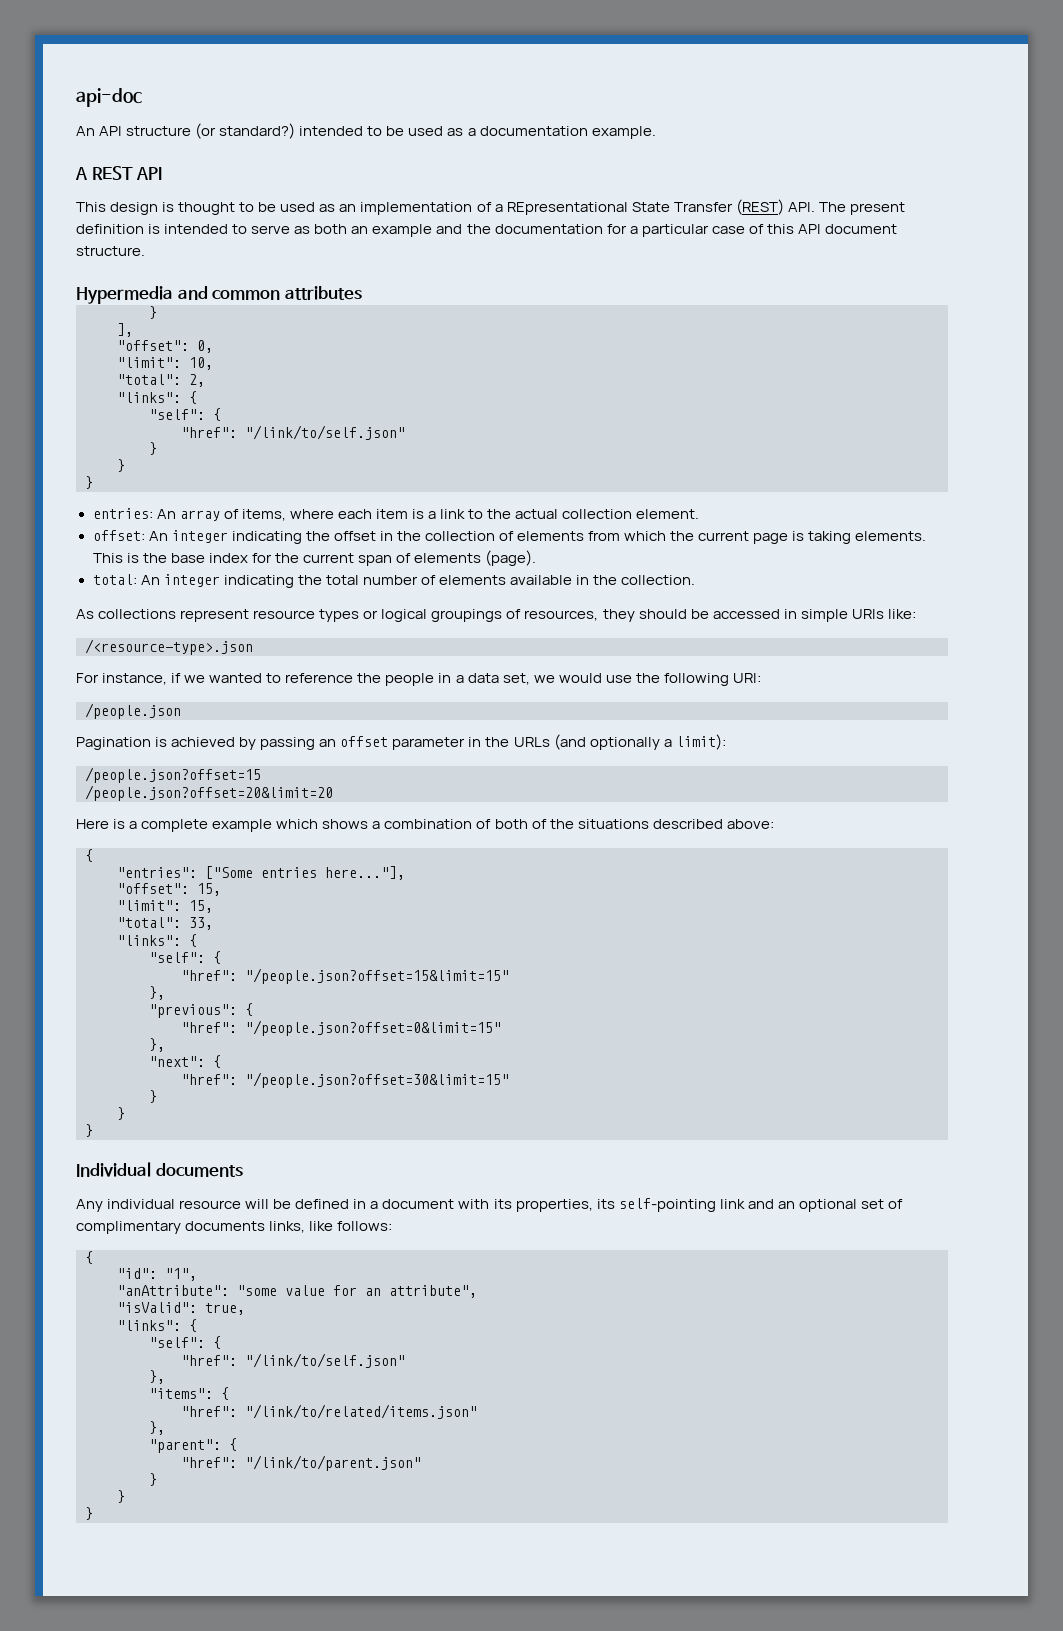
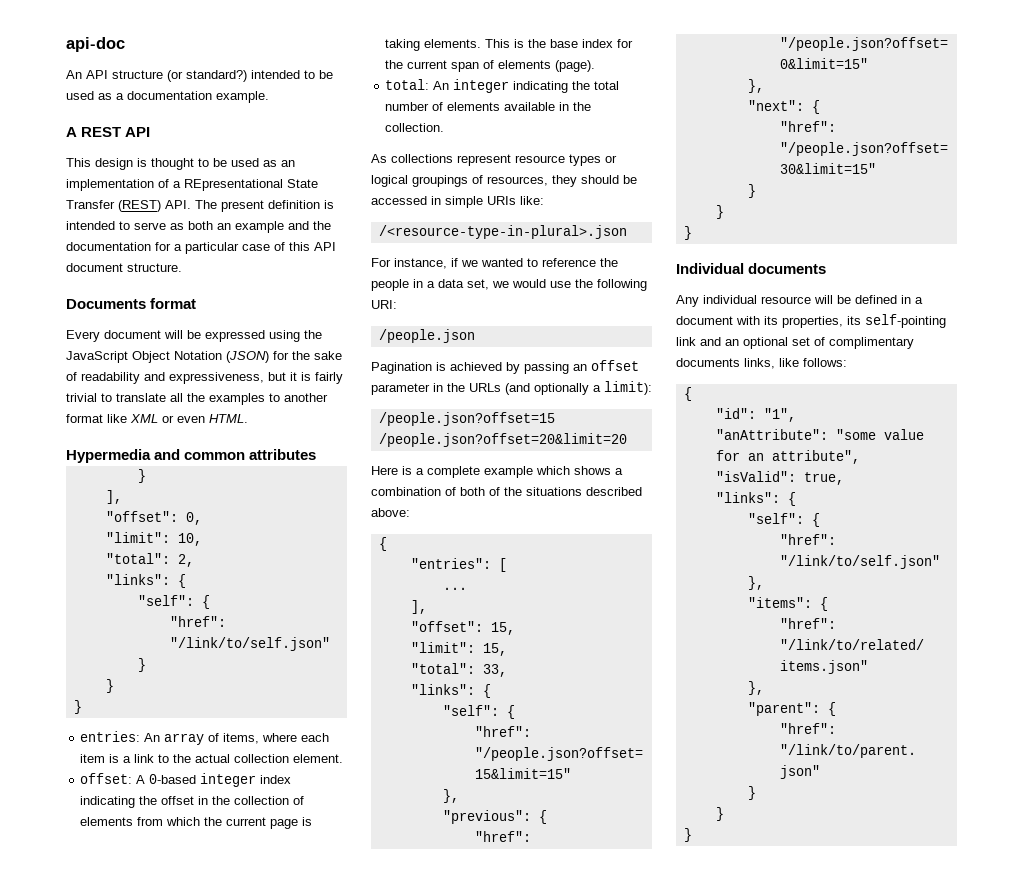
(145, 251) none -> [66,298,197,309] [66,330,322,342] [66,351,342,363] [66,372,343,384] [66,393,328,405] [66,414,248,423] // Documents format // Every document will be expressed using the JavaScript Object Notation (JSON) for the sake of readability and expressiveness, but it is fairly trivial to translate all the examples to another format like XML or even HTML.
[148,530,228,543] An integer -> [136,773,292,787] A 0-based integer index
[85,639,253,655] /<resource-type>.json -> [378,225,627,239] /<resource-type-in-plural>.json
[205,866,405,880] ["Some entries here..."], -> [498,558,507,572] [442,587,467,590] [410,600,427,614] [ // ... // ],

